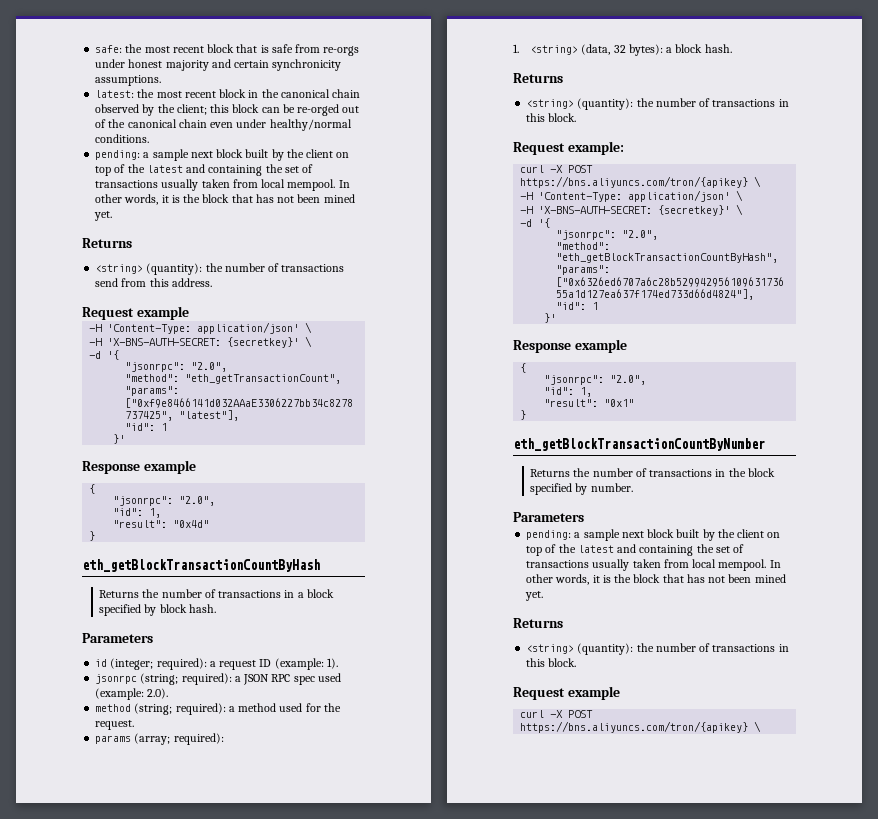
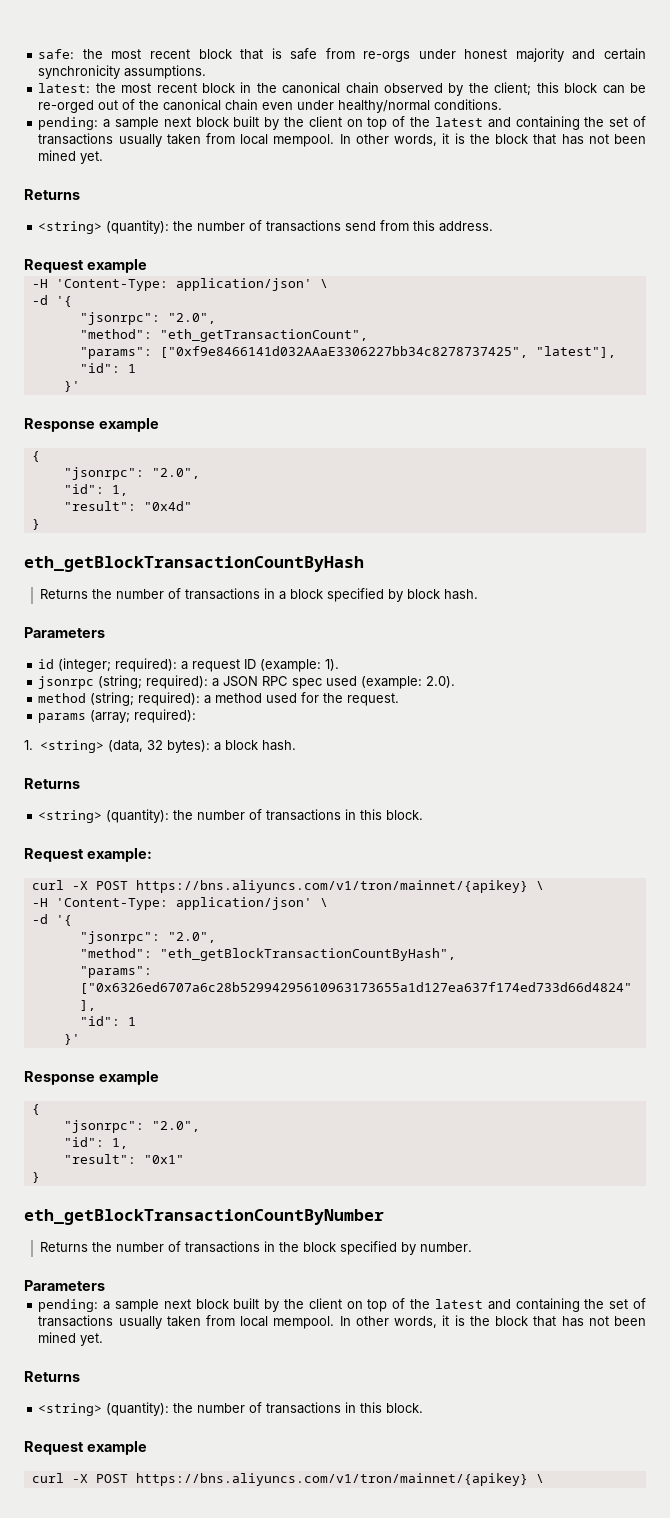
[89,336,313,348] // -H 'X-BNS-AUTH-SECRET: {secretkey}' \ -> (328, 283) none
[520,176,749,188] https://bns.aliyuncs.com/tron/{apikey} -> [135,880,528,893] https://bns.aliyuncs.com/v1/tron/mainnet/{apikey}
[520,204,744,216] // -H 'X-BNS-AUTH-SECRET: {secretkey}' \ -> (328, 902) none
[520,721,749,733] https://bns.aliyuncs.com/tron/{apikey} -> [135,1473,528,1486] https://bns.aliyuncs.com/v1/tron/mainnet/{apikey}

